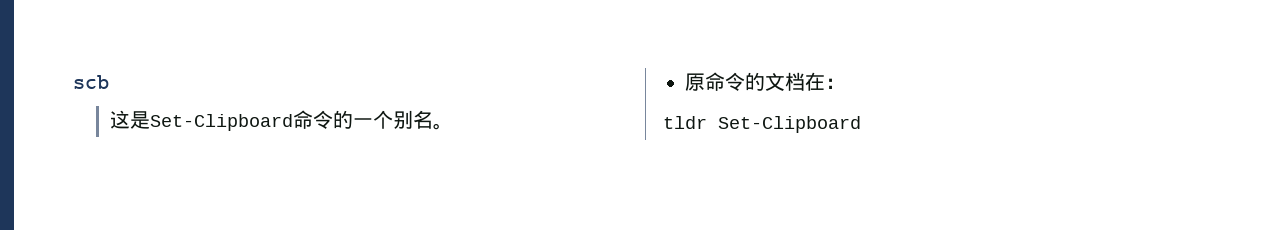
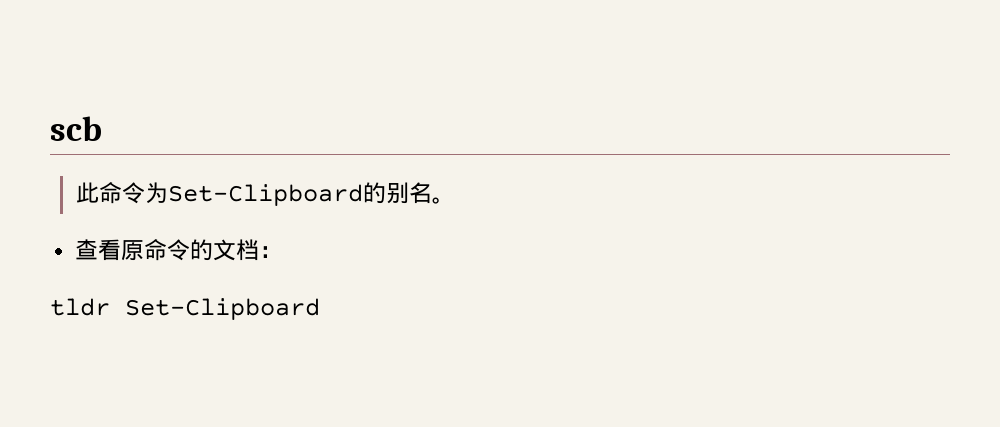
[109,110,393,131] 这是Set-Clipboard命令的一个 -> [75,182,386,206] 此命令为Set-Clipboard的
(453, 126) none -> [75,239,122,261] 查看
[805,72,825,91] 在 -> (260, 250) none

